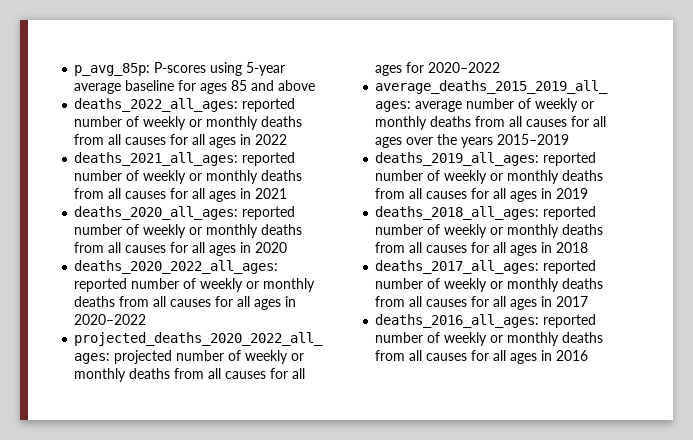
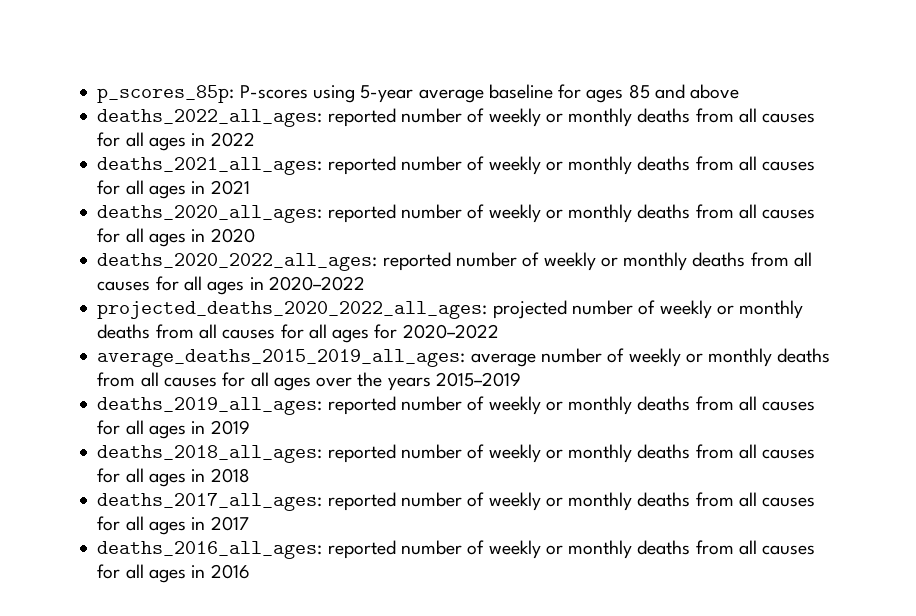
[74,63,151,76] p_avg_85p: -> [97,85,235,103] p_scores_85p:

